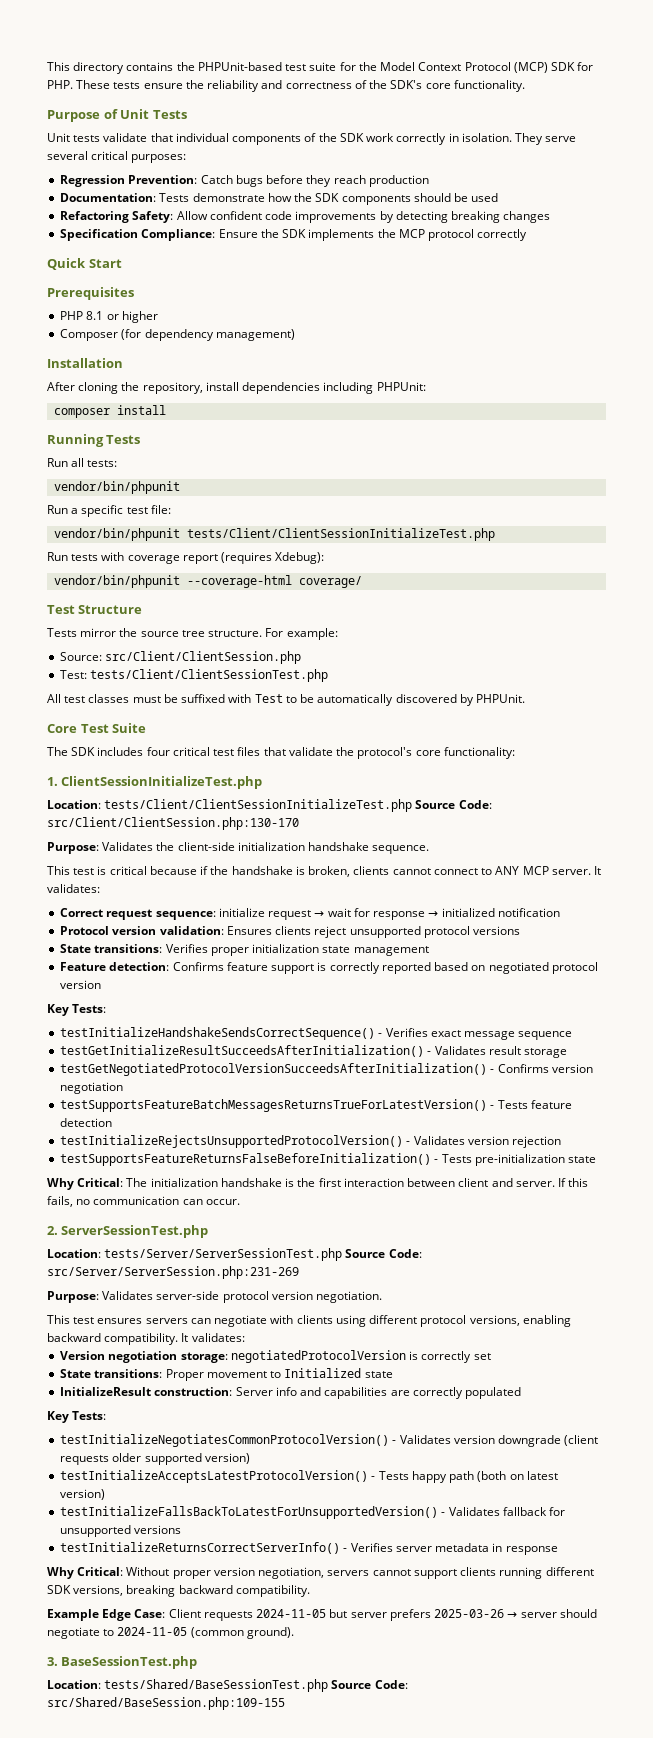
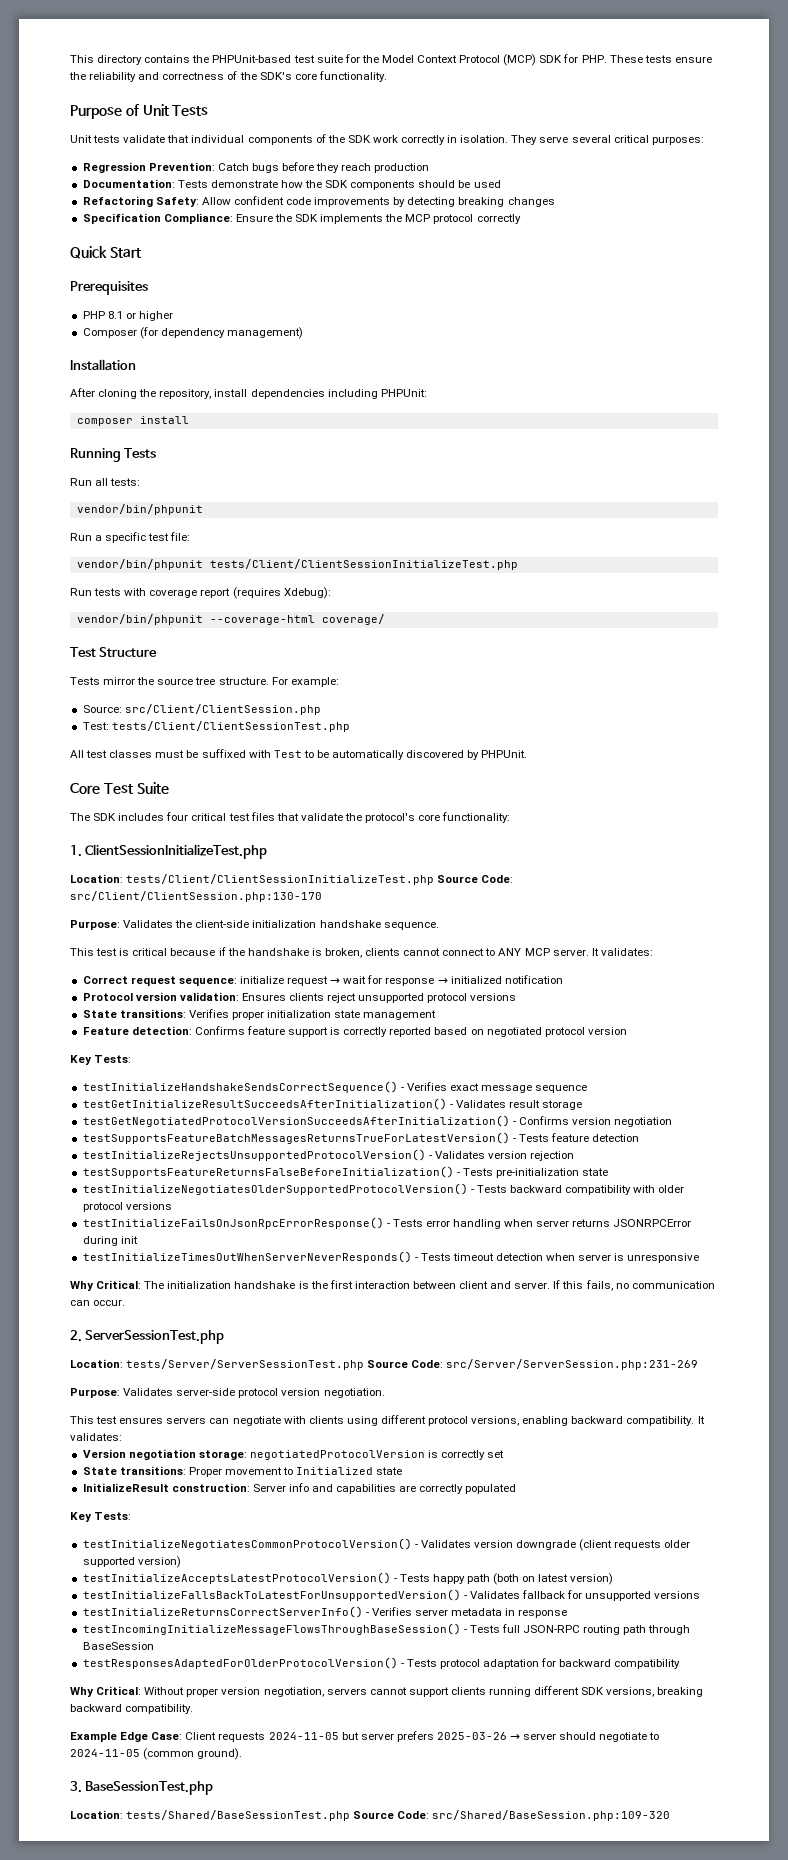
(597, 1159) none -> [82,1183,685,1195] [82,1202,172,1212] [82,1217,692,1229] [82,1236,138,1246] [82,1251,700,1263] // testInitializeNegotiatesOlderSupportedProtocolVersion() - Tests backward compatibility with older protocol versions // testInitializeFailsOnJsonRpcErrorResponse() - Tests error handling when server returns JSONRPCError during init // testInitializeTimesOutWhenServerNeverResponds() - Tests timeout detection when server is unresponsive
(558, 1550) none -> [82,1623,691,1635] [82,1642,154,1650] [82,1657,681,1669] // testIncomingInitializeMessageFlowsThroughBaseSession() - Tests full JSON-RPC routing path through BaseSession // testResponsesAdaptedForOlderProtocolVersion() - Tests protocol adaptation for backward compatibility
[47,1697,285,1710] src/Shared/BaseSession.php:109-155 -> [432,1810,671,1821] src/Shared/BaseSession.php:109-320

